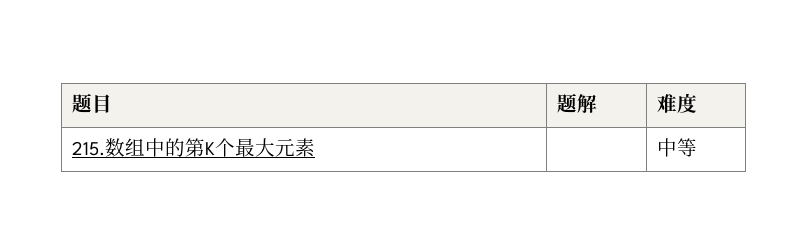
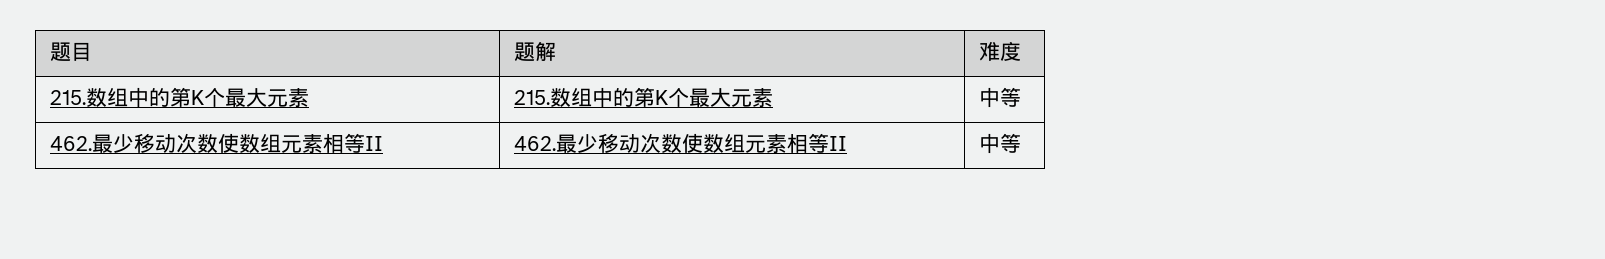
(316, 147) none -> [514,87,774,108] [979,87,1022,108] [50,133,384,154] [514,133,848,154] 215.数组中的第K个最大元素 | 中等 // 462.最少移动次数使数组元素相等II | 462.最少移动次数使数组元素相等II

